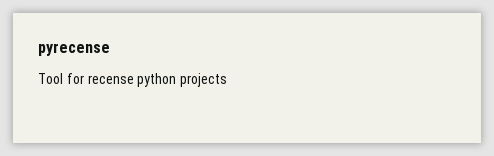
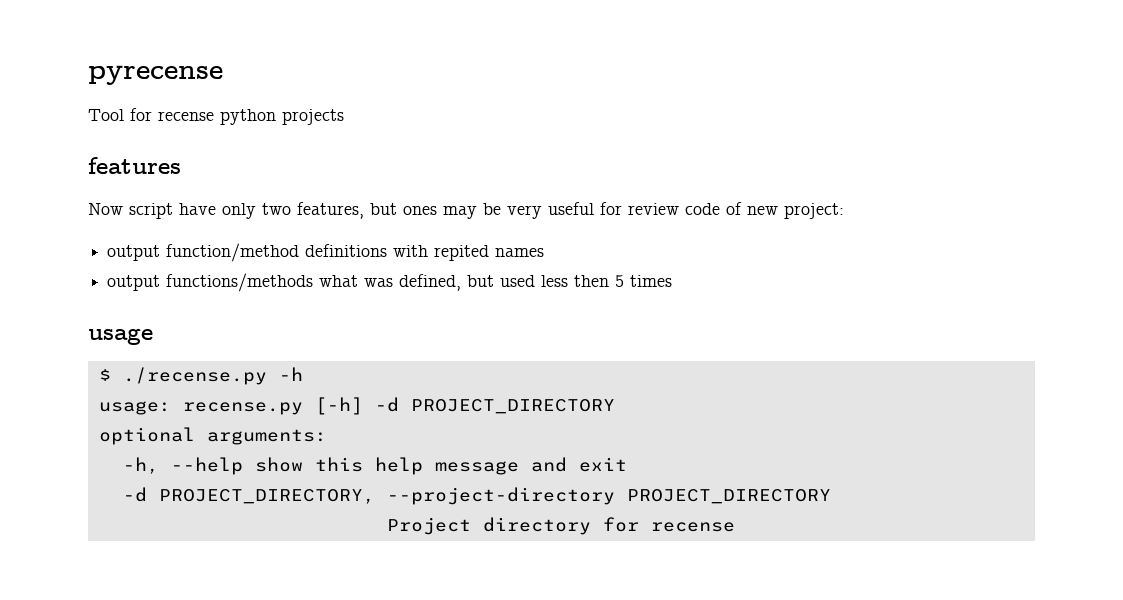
(228, 80) none -> [88,157,181,174] [88,202,844,219] [107,243,545,262] [107,273,673,292] [88,328,153,345] [98,367,303,385] [98,397,615,415] [98,427,327,445] [122,457,627,475] [122,487,831,505] [386,517,735,535] // features // Now script have only two features, but ones may be very useful for review code of new project: // output function/method definitions with repited names // output functions/methods what was defined, but used less then 5 times // usage // $ ./recense.py -h // usage: recense.py [-h] -d PROJECT_DIRECTORY // optional arguments: // -h, --help show this help message and exit // -d PROJECT_DIRECTORY, --project-directory PROJECT_DIRECTORY // Project directory for recense

